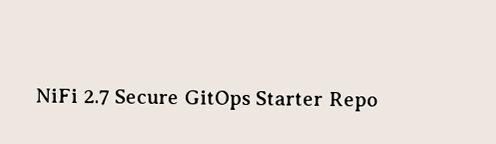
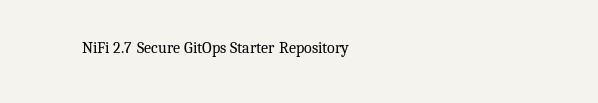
[327,91,378,112] Repo -> [278,42,349,57] Repository

